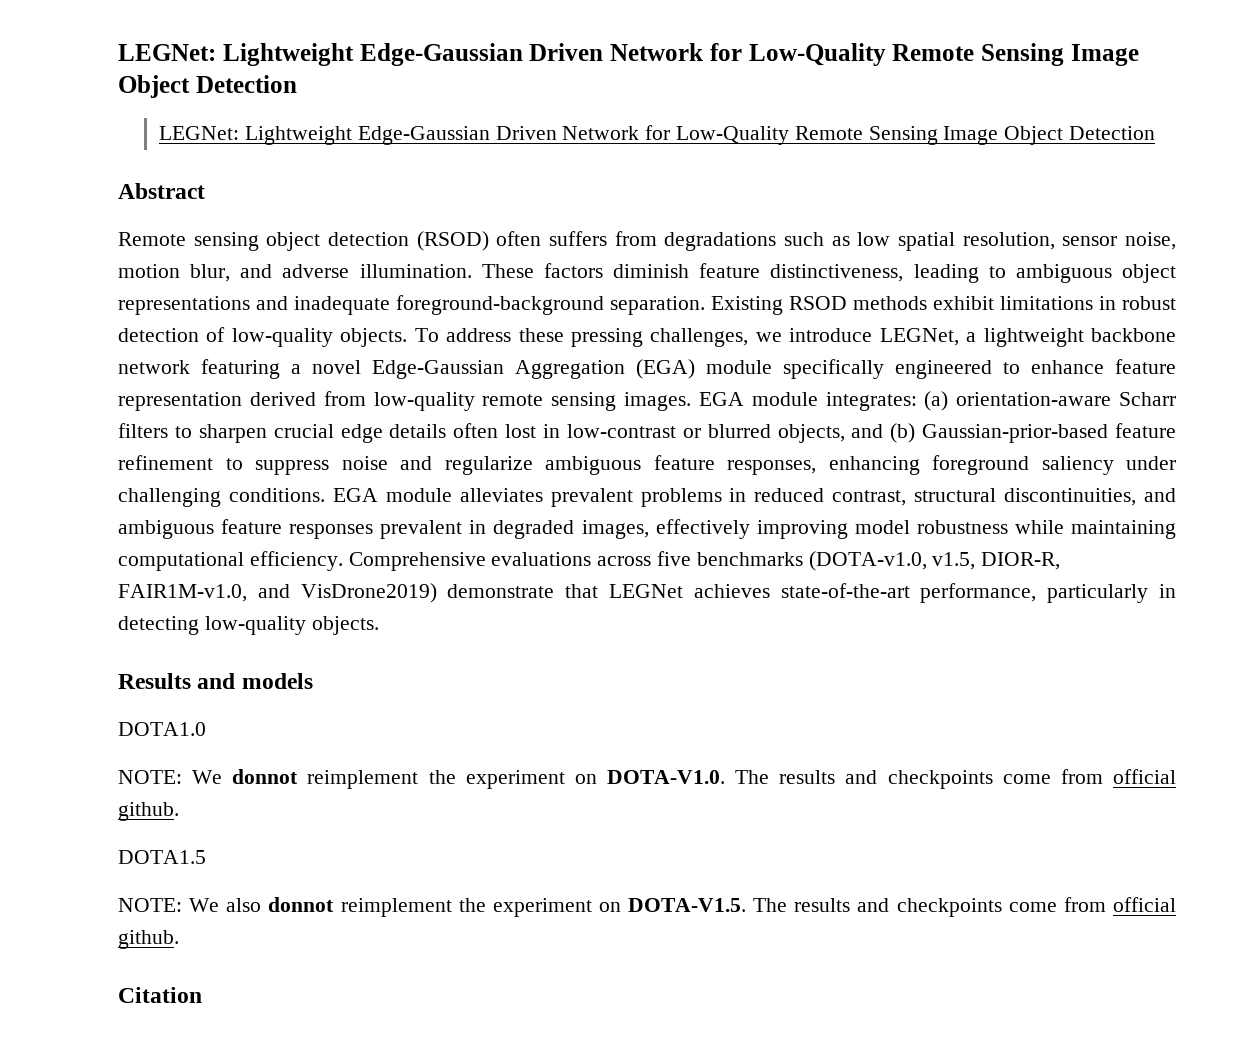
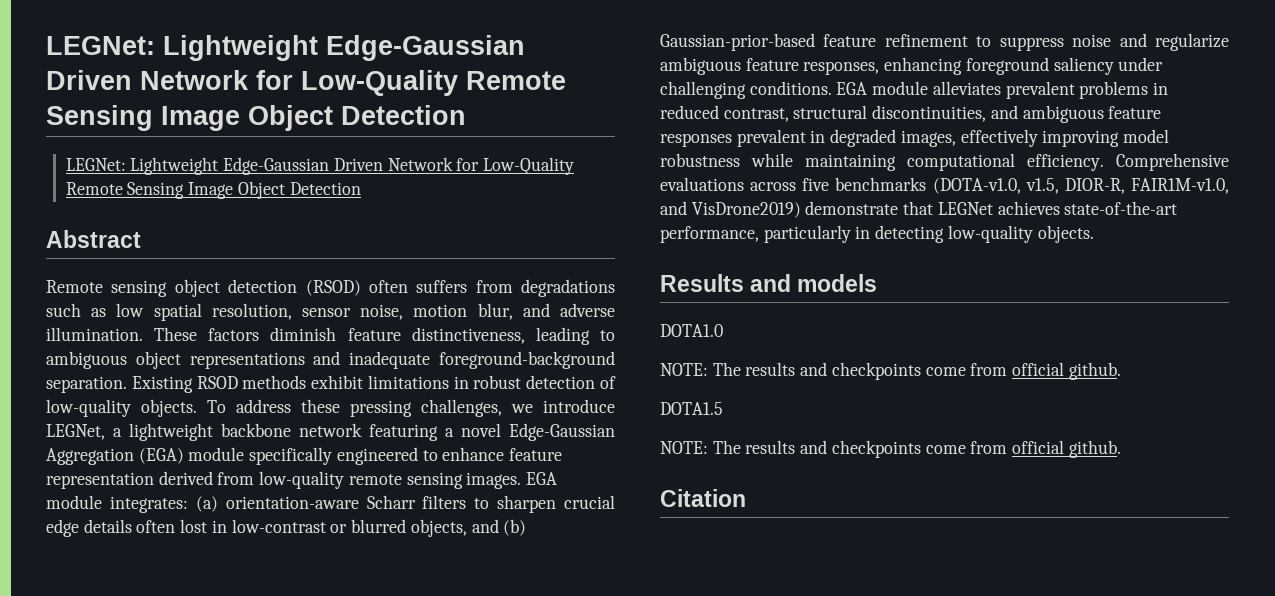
[192,769,726,789] We donnot reimplement the experiment on DOTA-V1.0. -> (708, 369) none
[189,897,747,917] We also donnot reimplement the experiment on DOTA-V1.5. -> (708, 447) none

